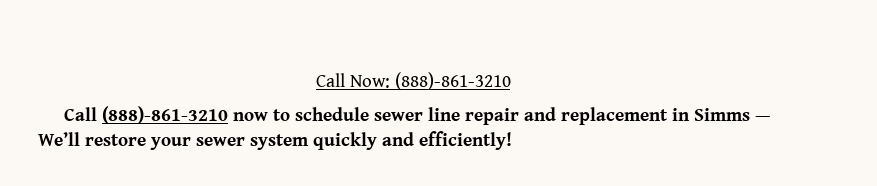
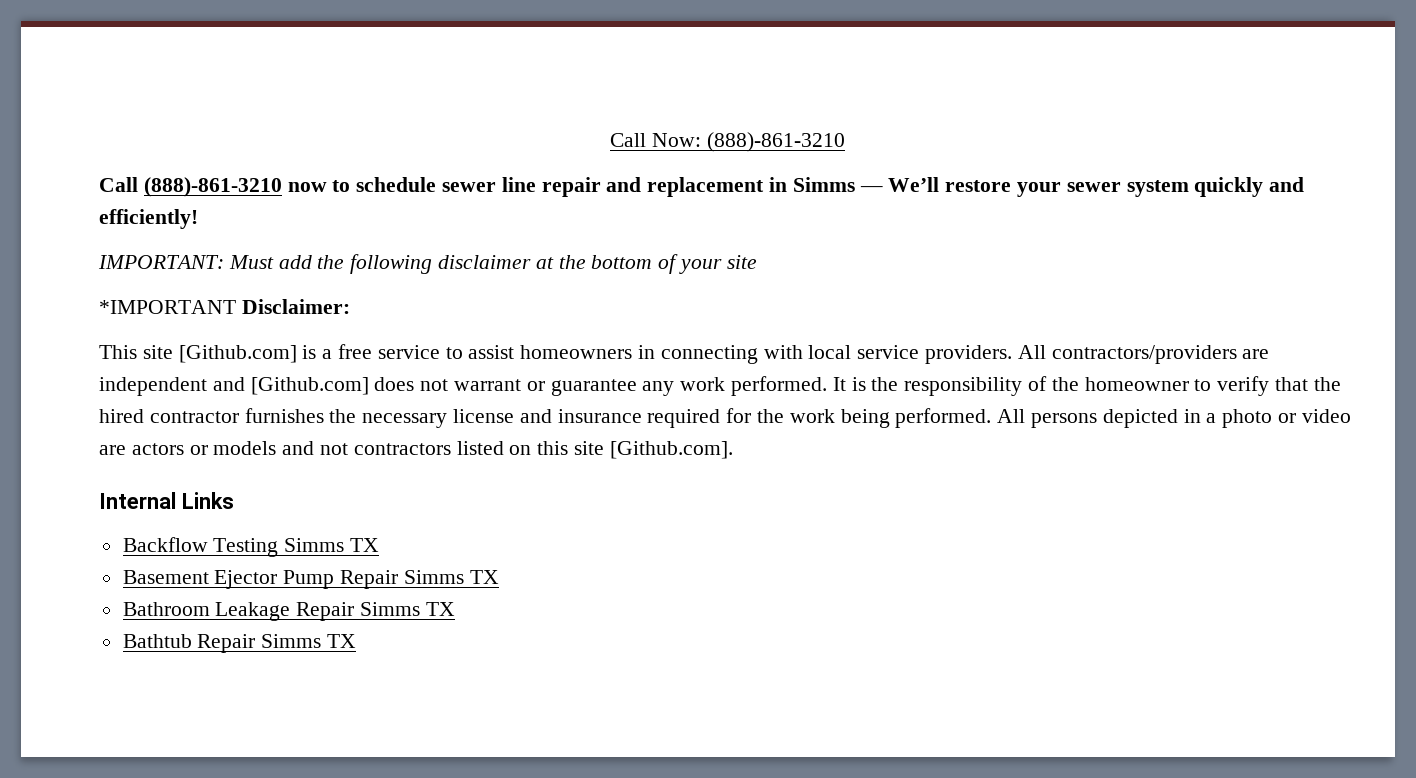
(512, 140) none -> [98,254,757,274] [99,299,350,314] [99,344,1270,364] [99,376,1341,396] [99,408,1351,428] [99,441,733,459] [99,492,234,509] [122,537,380,557] [122,570,499,589] [122,602,455,621] [122,634,357,653] // IMPORTANT: Must add the following disclaimer at the bottom of your site // *IMPORTANT Disclaimer: // This site [Github.com] is a free service to assist homeowners in connecting with local service providers. All contractors/providers are independent and [Github.com] does not warrant or guarantee any work performed. It is the responsibility of the homeowner to verify that the hired contractor furnishes the necessary license and insurance required for the work being performed. All persons depicted in a photo or video are actors or models and not contractors listed on this site [Github.com]. // Internal Links // Backflow Testing Simms TX // Basement Ejector Pump Repair Simms TX // Bathroom Leakage Repair Simms TX // Bathtub Repair Simms TX

